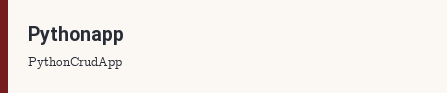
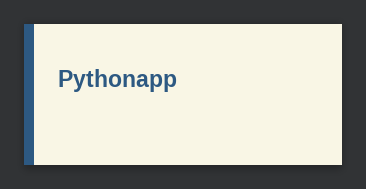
[28,57,122,69] // PythonCrudApp -> (177, 80) none

